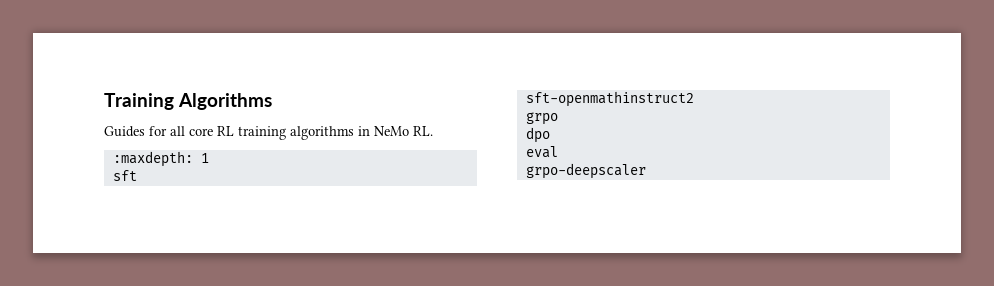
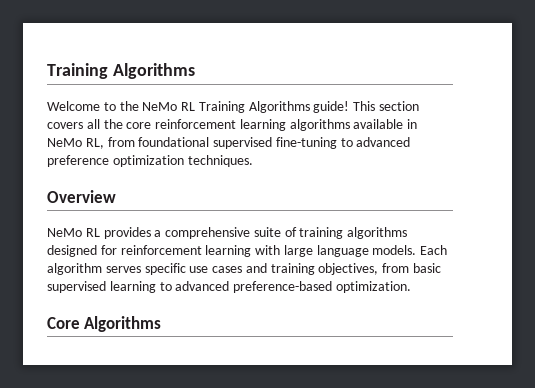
[104,126,433,140] [112,151,209,167] [112,170,137,181] [525,91,694,107] [525,112,558,125] [525,127,550,143] [525,146,558,158] [525,163,646,179] Guides for all core RL training algorithms in NeMo RL. // :maxdepth: 1 // sft // sft-openmathinstruct2 // grpo // dpo // eval // grpo-deepscaler -> [47,101,420,113] [47,119,418,131] [47,137,411,149] [47,155,253,167] [47,190,116,203] [47,227,408,239] [47,245,448,257] [47,263,442,275] [47,281,411,293] [47,316,162,332] Welcome to the NeMo RL Training Algorithms guide! This section covers all the core reinforcement learning algorithms available in NeMo RL, from foundational supervised fine-tuning to advanced preference optimization techniques. // Overview // NeMo RL provides a comprehensive suite of training algorithms designed for reinforcement learning with large language models. Each algorithm serves specific use cases and training objectives, from basic supervised learning to advanced preference-based optimization. // Core Algorithms

